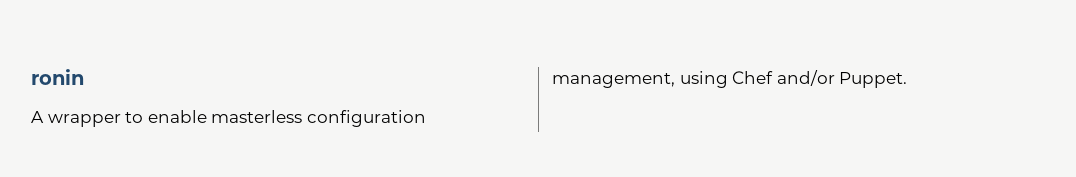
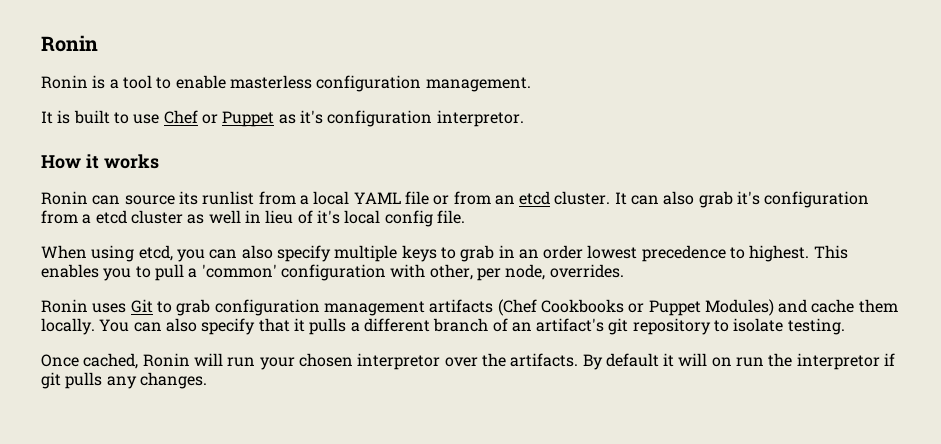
[31,69,84,85] [31,110,426,127] [552,70,908,88] ronin // A wrapper to enable masterless configuration management, using Chef and/or Puppet. -> [41,35,98,52] [41,75,531,92] [41,110,524,127] [41,154,159,169] [41,191,870,208] [41,210,465,227] [41,245,848,262] [41,264,624,281] [41,299,898,316] [41,318,845,335] [41,353,896,370] [41,372,207,389] Ronin // Ronin is a tool to enable masterless configuration management. // It is built to use Chef or Puppet as it's configuration interpretor. // How it works // Ronin can source its runlist from a local YAML file or from an etcd cluster. It can also grab it's configuration from a etcd cluster as well in lieu of it's local config file. // When using etcd, you can also specify multiple keys to grab in an order lowest precedence to highest. This enables you to pull a 'common' configuration with other, per node, overrides. // Ronin uses Git to grab configuration management artifacts (Chef Cookbooks or Puppet Modules) and cache them locally. You can also specify that it pulls a different branch of an artifact's git repository to isolate testing. // Once cached, Ronin will run your chosen interpretor over the artifacts. By default it will on run the interpretor if git pulls any changes.

